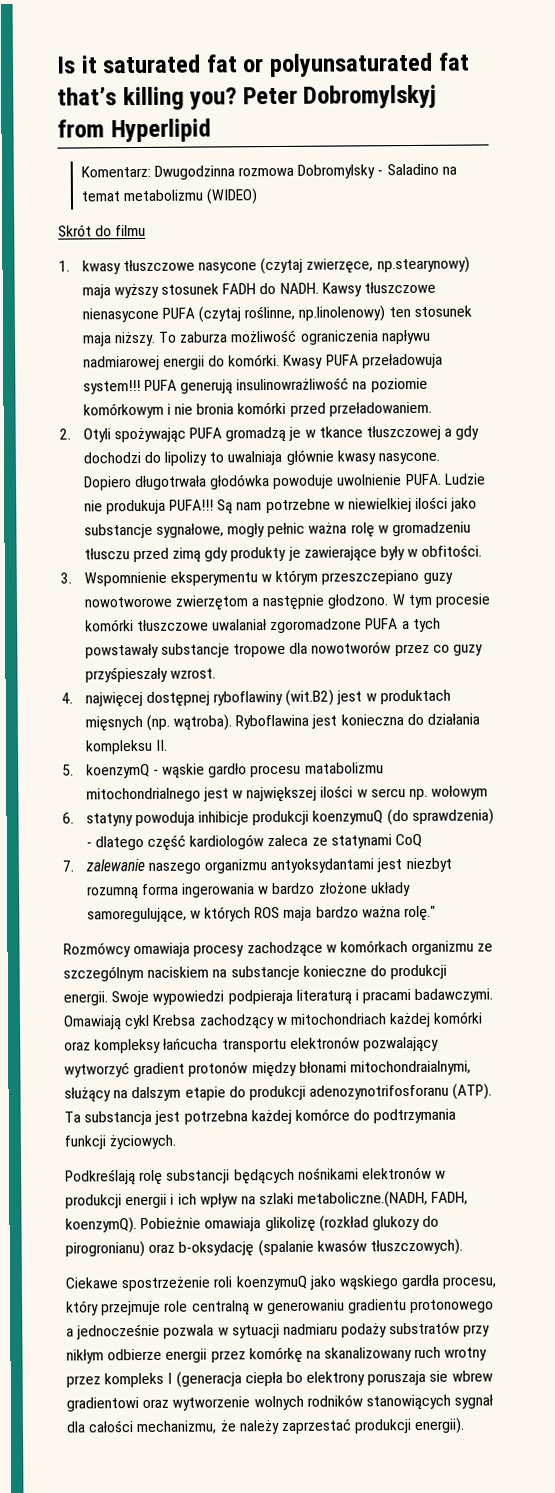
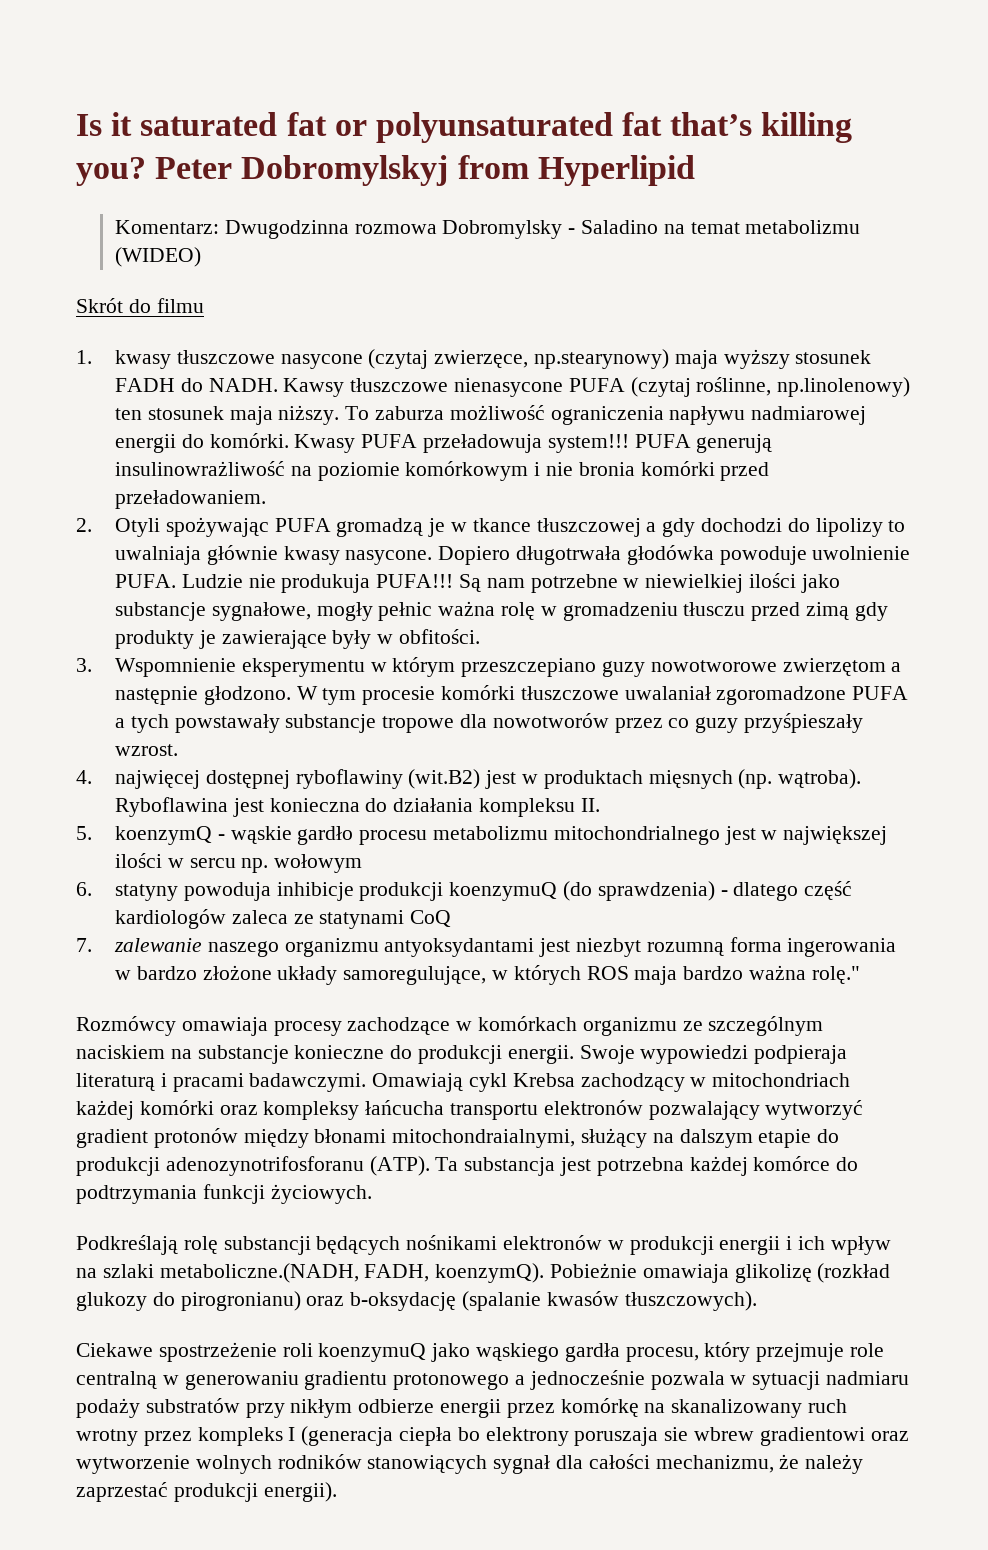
[304,762,384,774] matabolizmu -> [432,826,548,840] metabolizmu

